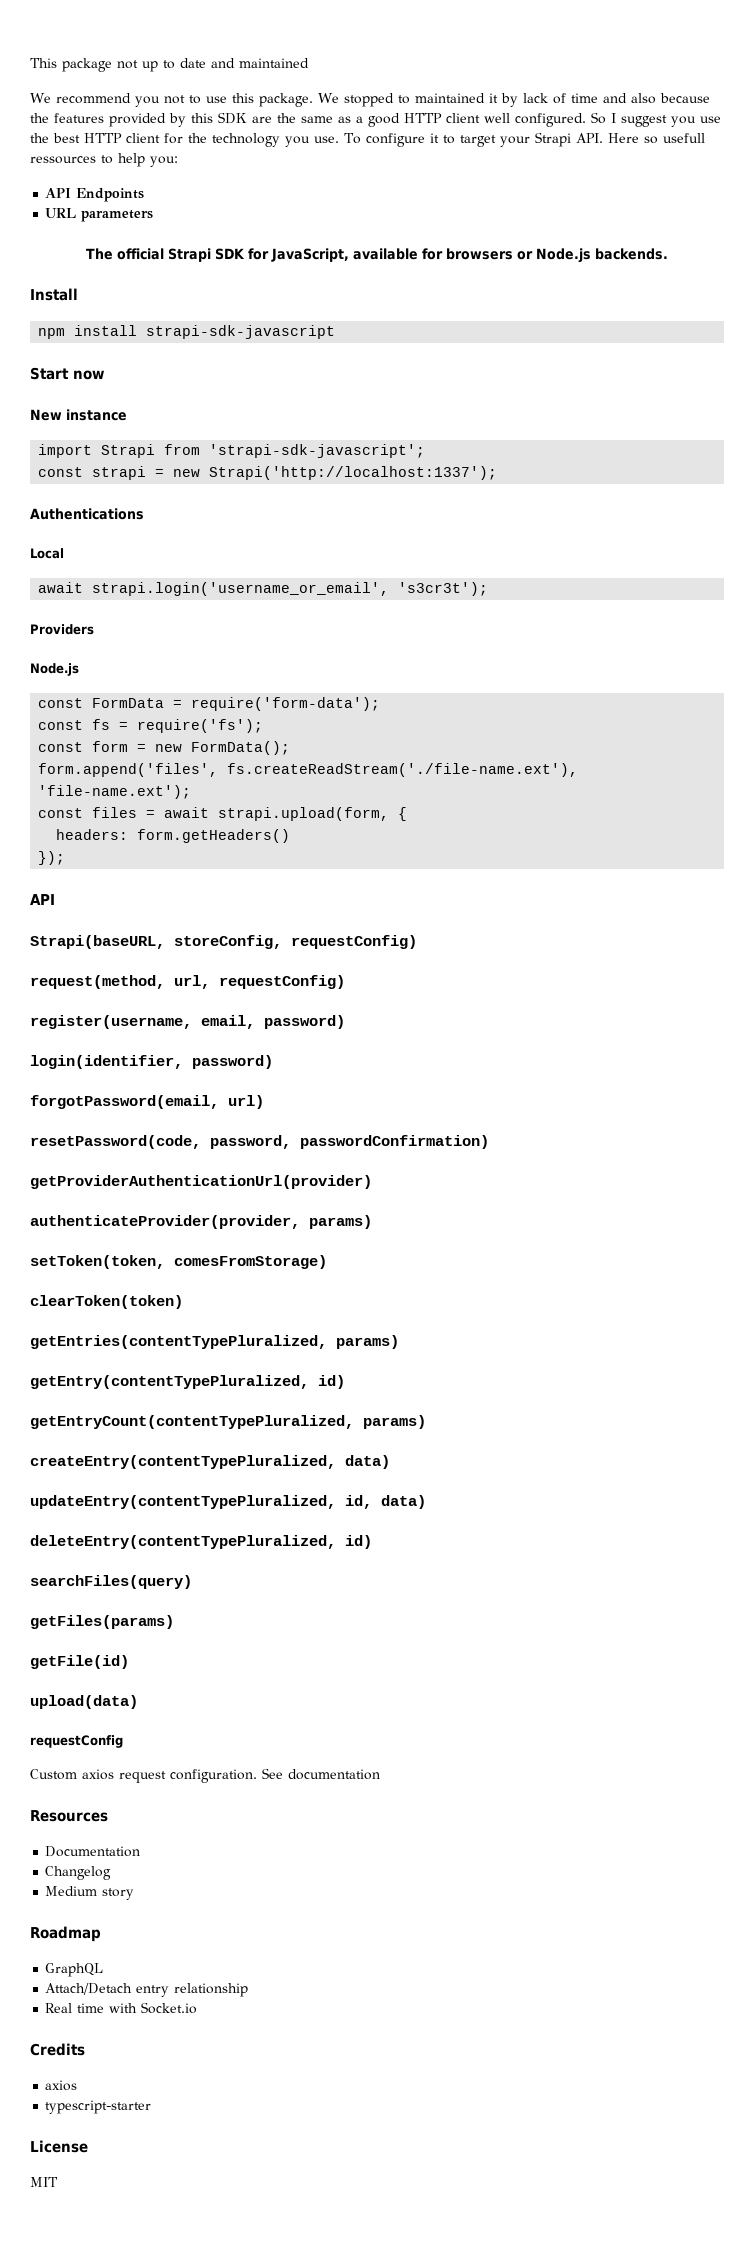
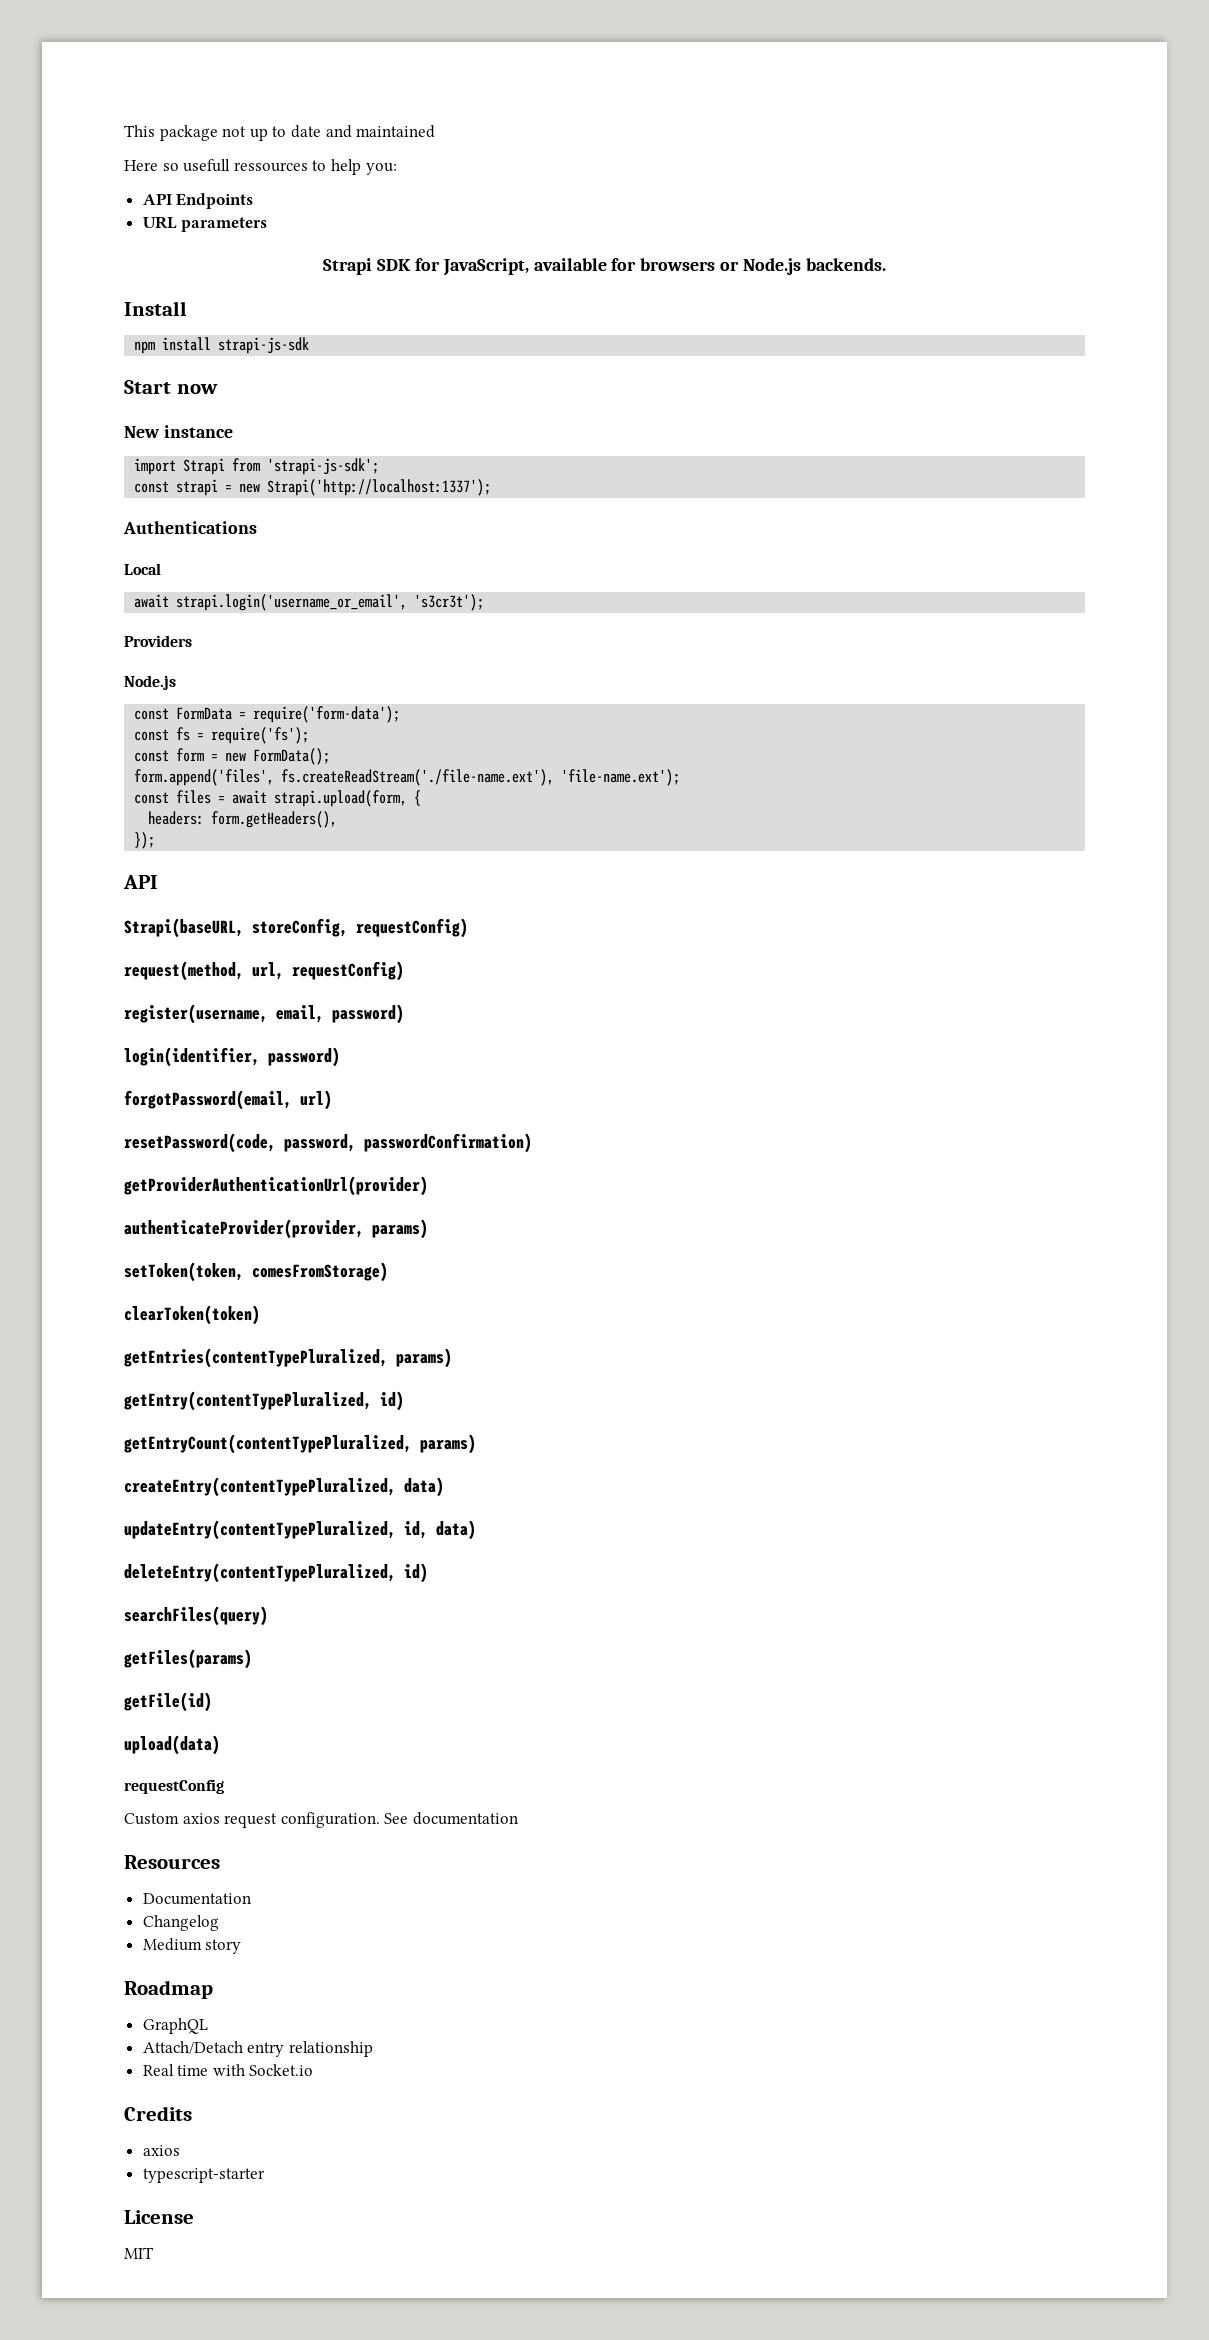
[30,93,710,107] [30,112,721,127] [30,132,603,147] We recommend you not to use this package. We stopped to maintained it by lack of time and also because the features provided by this SDK are the same as a good HTTP client well configured. So I suggest you use the best HTTP client for the technology you use. To configure it to target your Strapi API. -> (436, 131) none
[86,248,164,260] The official -> (268, 224) none
[146,325,336,339] strapi-sdk-javascript -> [218,337,310,354] strapi-js-sdk
[209,444,426,458] 'strapi-sdk-javascript'; -> [267,458,380,475] 'strapi-js-sdk';
[137,829,291,843] form.getHeaders() -> [211,811,338,828] form.getHeaders(),

